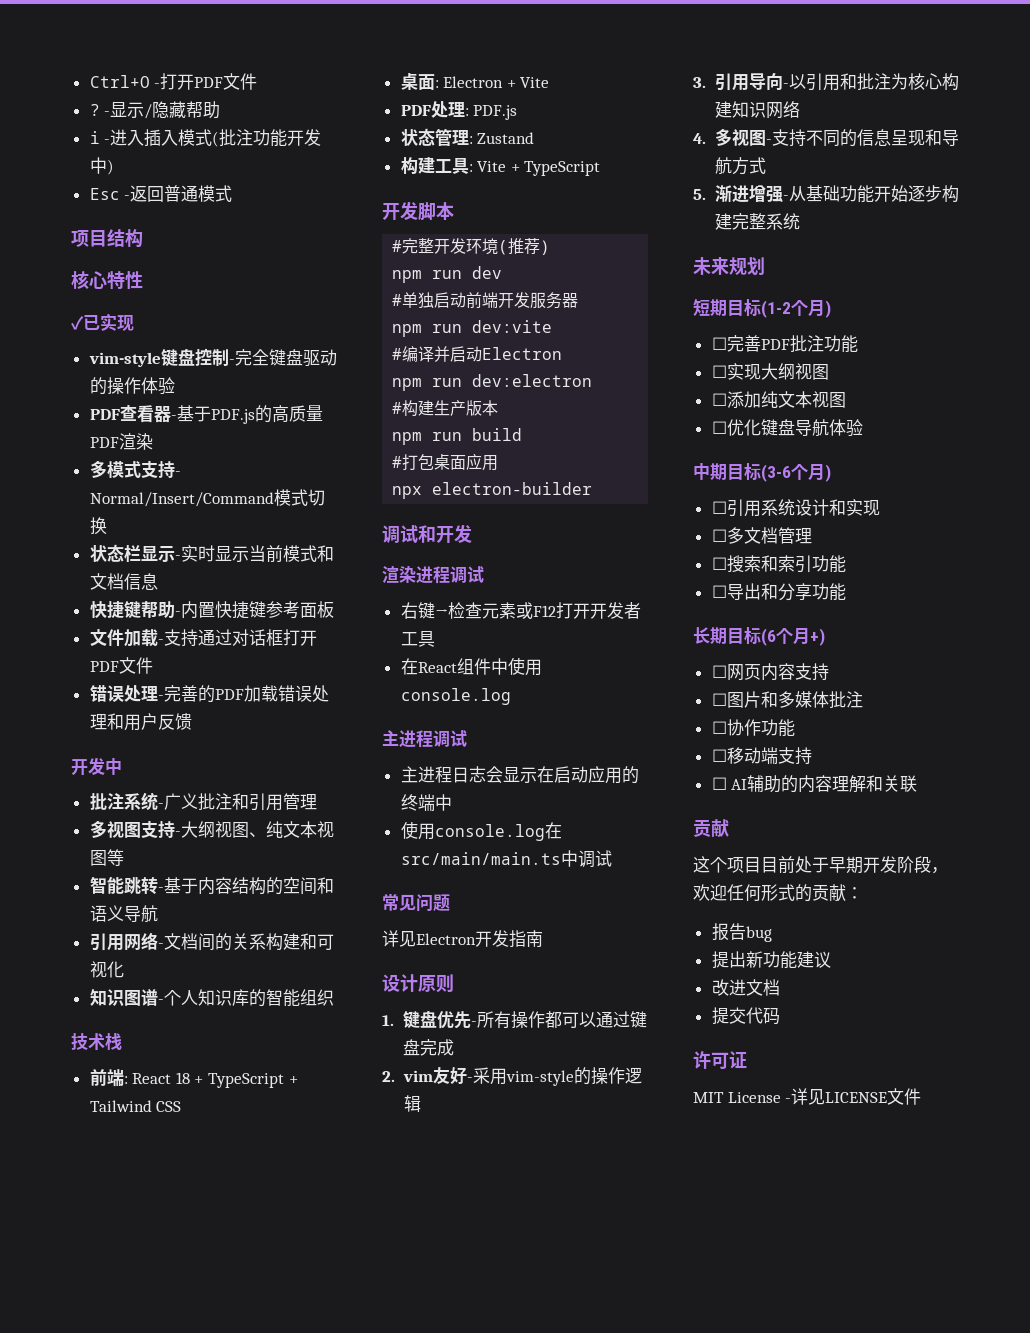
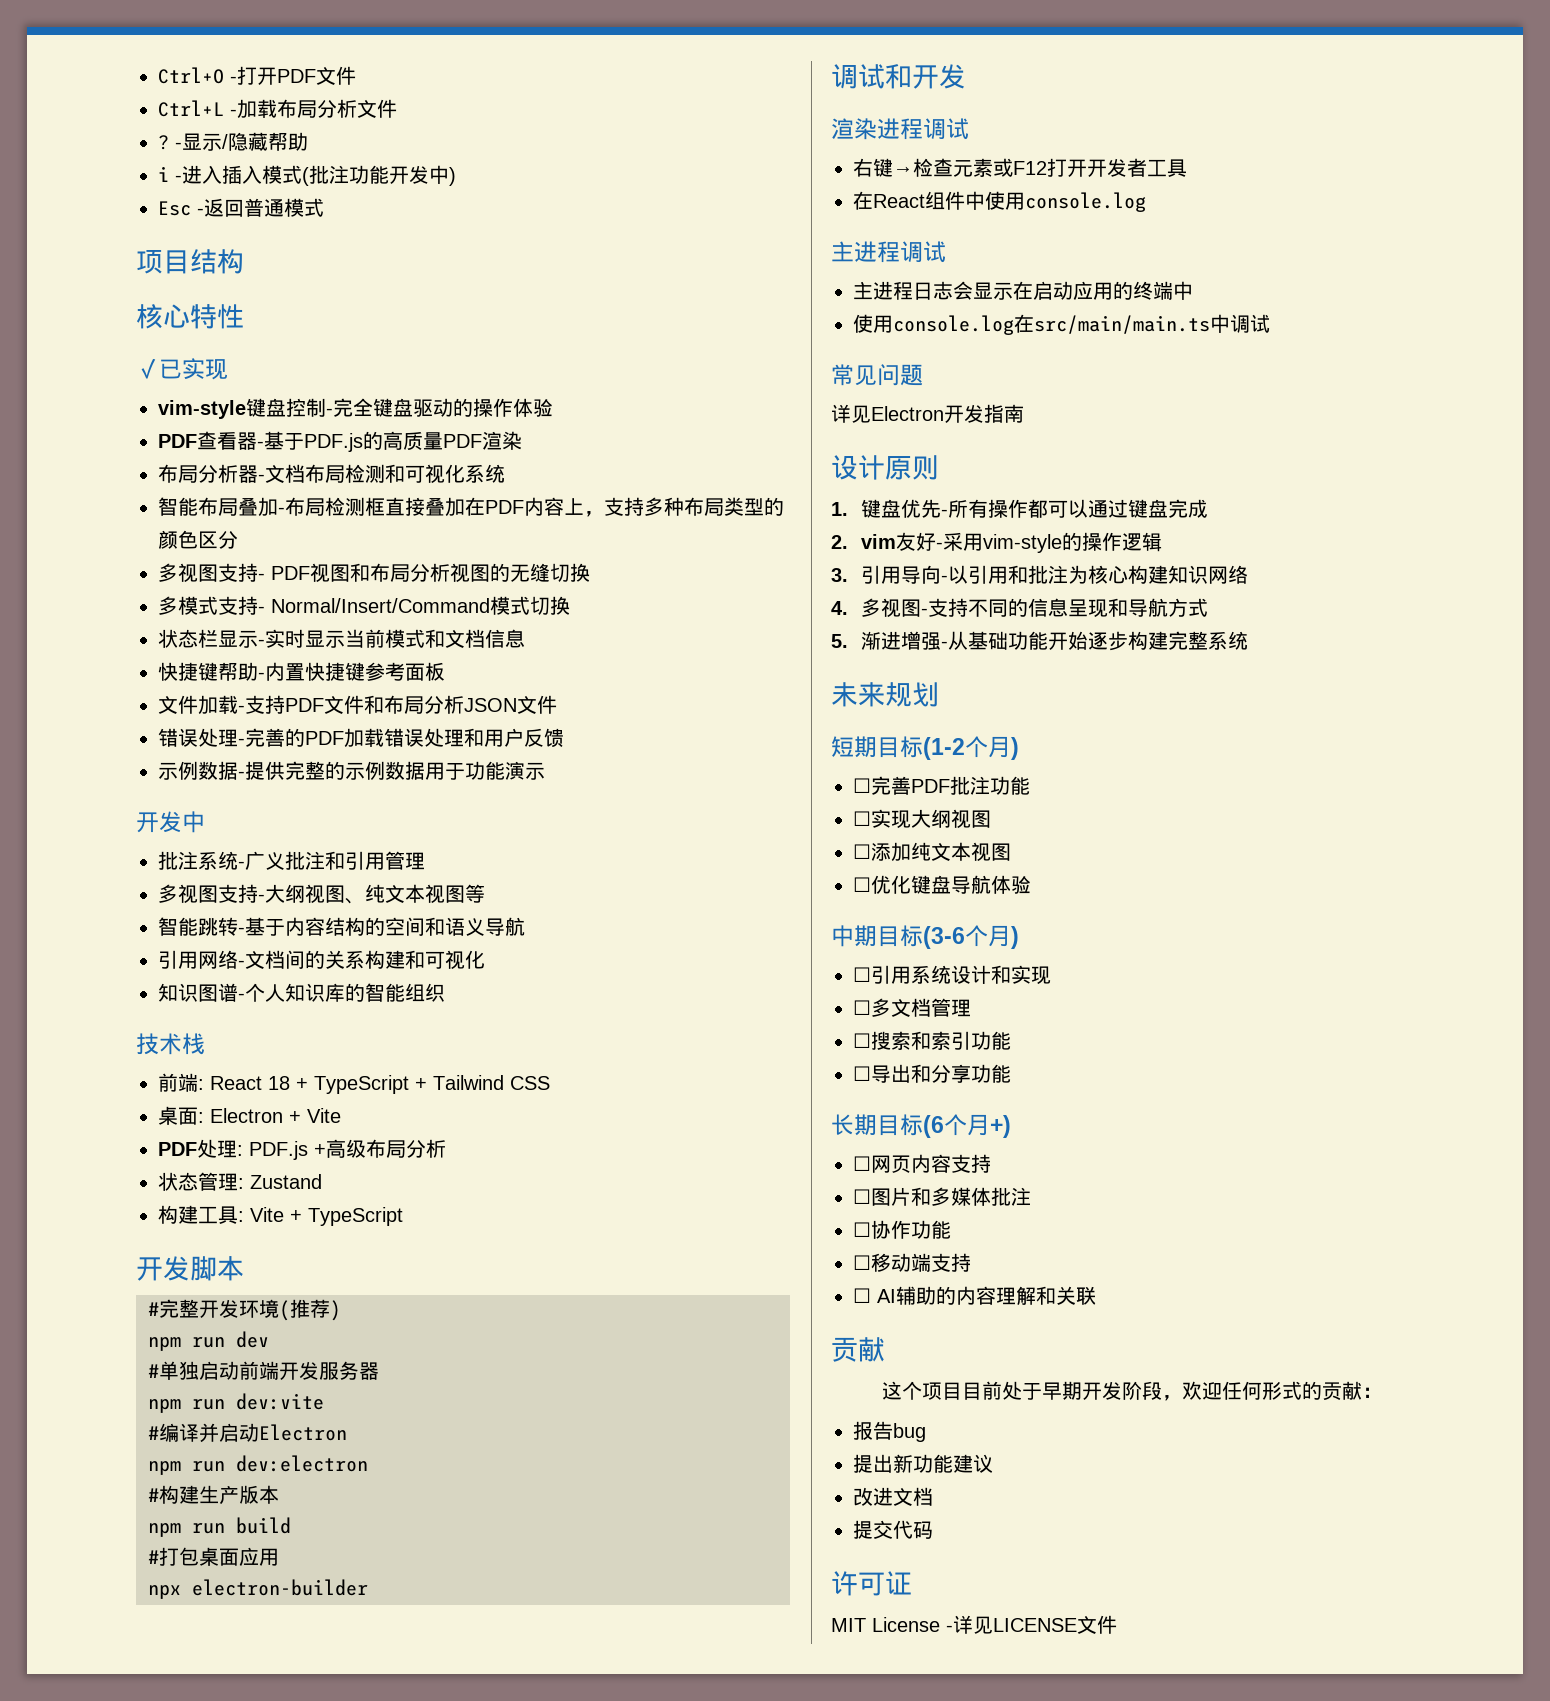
(258, 81) none -> [158,99,397,119] // Ctrl+L -加载布局分析文件
(153, 441) none -> [158,464,505,484] [158,497,784,517] [158,530,238,549] [158,563,590,583] // 布局分析器-文档布局检测和可视化系统 // 智能布局叠加-布局检测框直接叠加在PDF内容上，支持多种布局类型的颜色区分 // 多视图支持- PDF视图和布局分析视图的无缝切换
[197,629,317,646] [89,657,153,674] 通过对话框打开PDF文件 -> [285,695,557,714] PDF文件和布局分析JSON文件
(192, 721) none -> [158,761,545,780] // 示例数据-提供完整的示例数据用于功能演示
(518, 112) none -> [314,1139,446,1158] +高级布局分析

